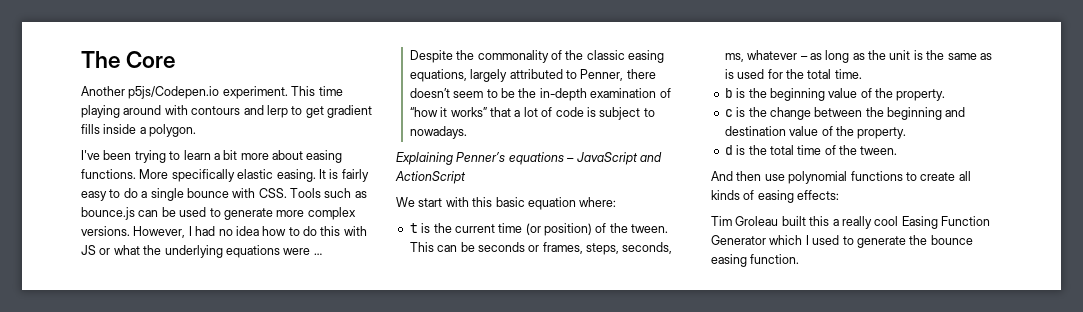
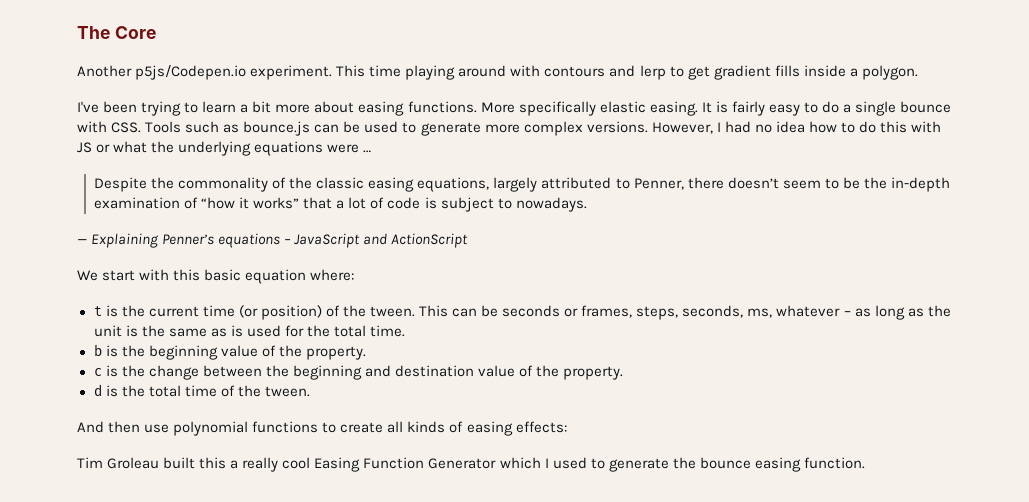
(467, 132) none -> [77,239,87,244] —

